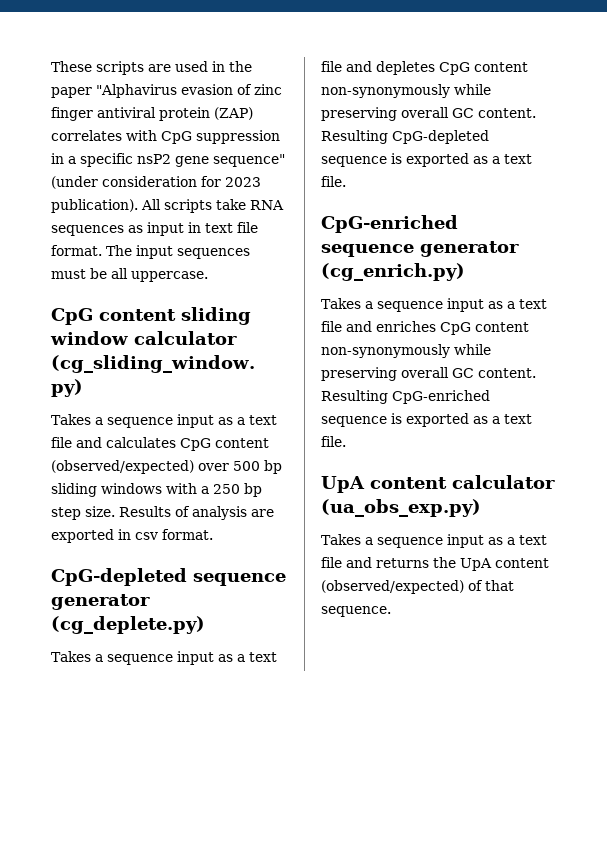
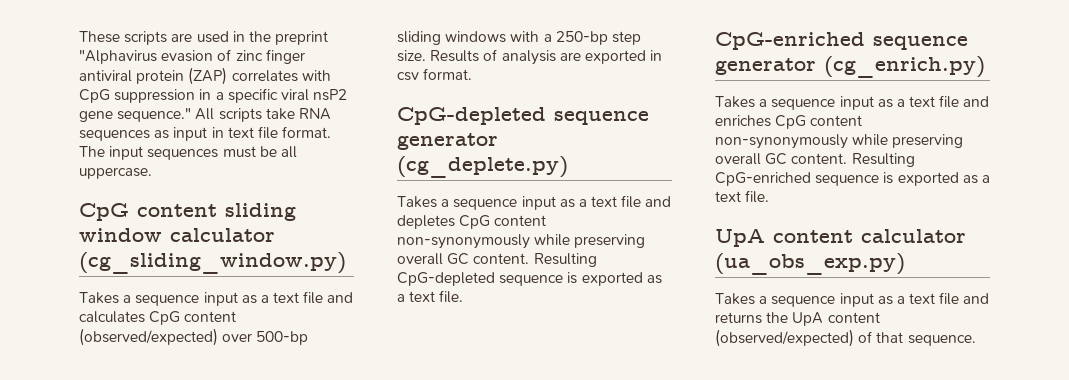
[51,87,92,98] paper -> [275,31,329,45] preprint
(133, 160) none -> [280,89,309,101] viral
[213,154,285,167] [51,176,261,189] [51,199,138,213] sequence" (under consideration for 2023 publication). -> [117,108,192,122] sequence."
[233,460,282,474] 500 bp -> [256,331,309,345] 500-bp
[213,483,262,497] 250 bp -> [555,31,608,45] 250-bp

